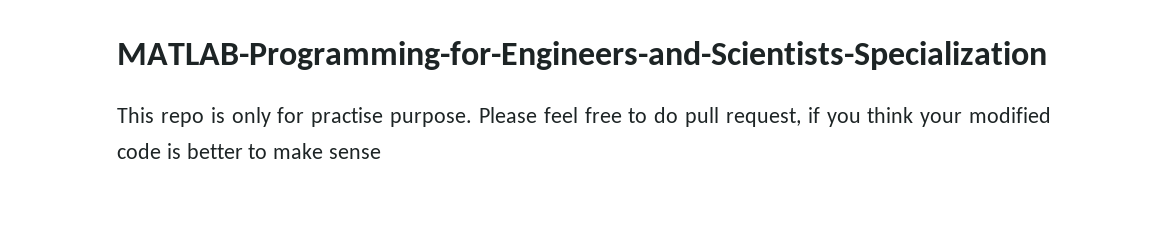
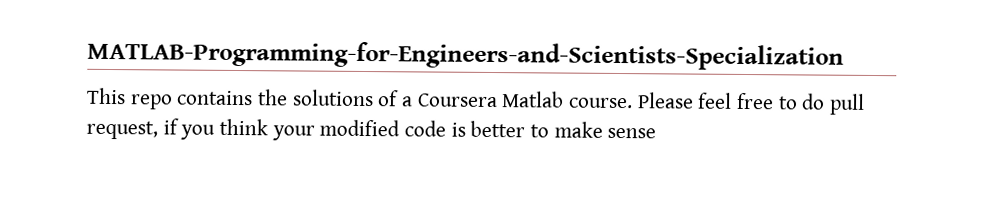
[210,107,472,127] is only for practise purpose. -> [177,89,634,109] contains the solutions of a Coursera Matlab course.

